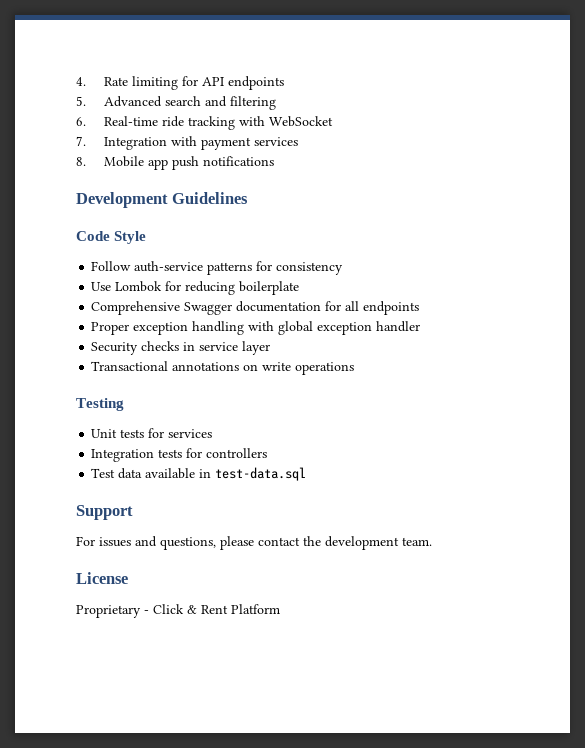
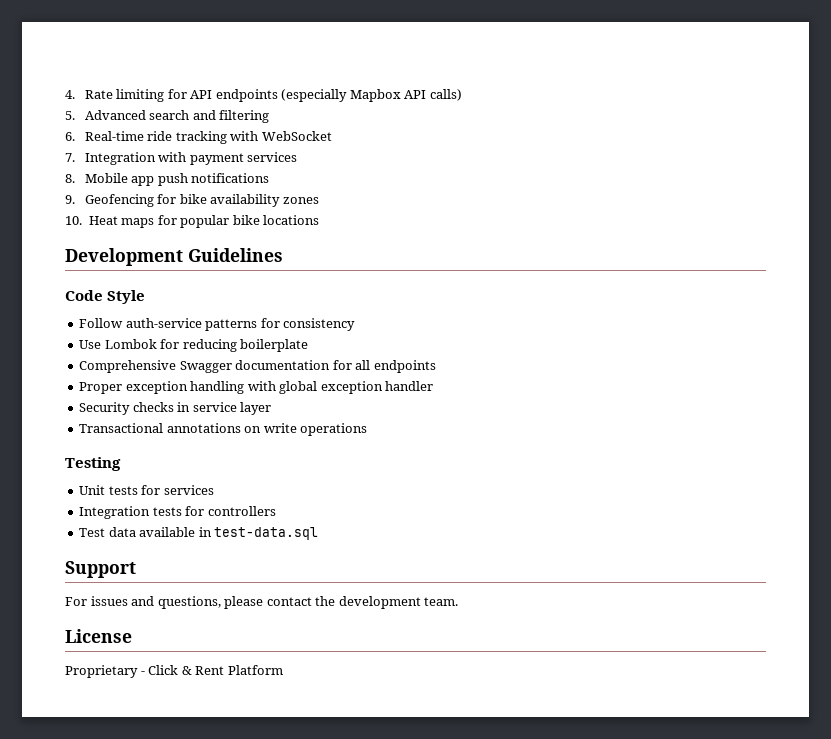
(284, 83) none -> [281,89,462,102] (especially Mapbox API calls)
(274, 161) none -> [65,194,319,207] [65,215,320,228] // 9. Geofencing for bike availability zones // 10. Heat maps for popular bike locations

